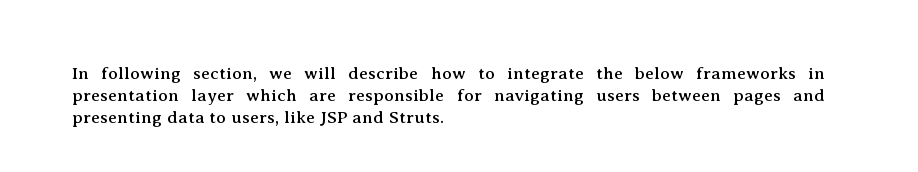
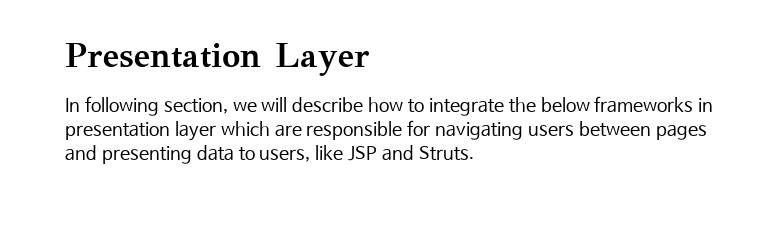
(72, 73) none -> [65,43,370,76] Presentation Layer //

